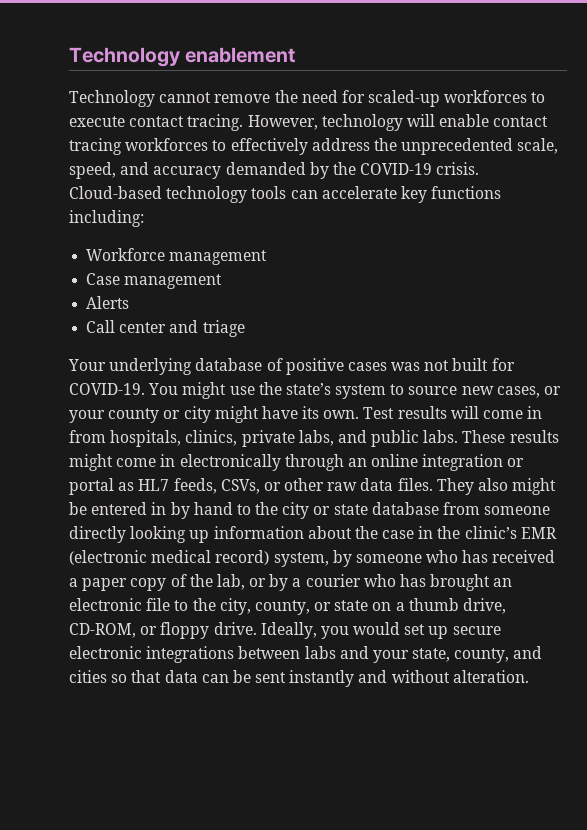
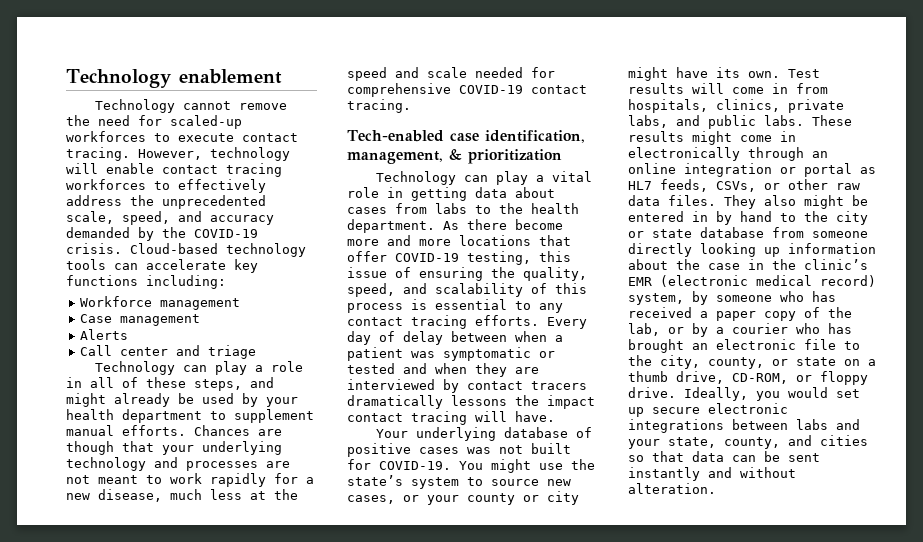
(245, 328) none -> [94,361,303,375] [66,377,274,391] [66,393,298,407] [66,409,314,423] [66,425,282,436] [66,441,282,455] [66,457,290,471] [66,473,314,487] [66,489,298,502] [347,67,555,81] [347,83,587,97] [347,99,411,113] [347,130,585,143] [347,149,562,164] [375,171,592,185] [347,187,555,201] [347,203,579,214] [347,219,563,233] [347,235,571,246] [347,251,571,265] [347,267,587,281] [347,283,587,297] [347,299,563,313] [347,315,587,329] [347,331,563,345] [347,347,555,361] [347,363,539,377] [347,379,587,393] [347,395,595,409] [347,411,555,425] // Technology can play a role in all of these steps, and might already be used by your health department to supplement manual efforts. Chances are though that your underlying technology and processes are not meant to work rapidly for a new disease, much less at the speed and scale needed for comprehensive COVID-19 contact tracing. // Tech-enabled case identification, management, & prioritization // Technology can play a vital role in getting data about cases from labs to the health department. As there become more and more locations that offer COVID-19 testing, this issue of ensuring the quality, speed, and scalability of this process is essential to any contact tracing efforts. Every day of delay between when a patient was symptomatic or tested and when they are interviewed by contact tracers dramatically lessons the impact contact tracing will have.

